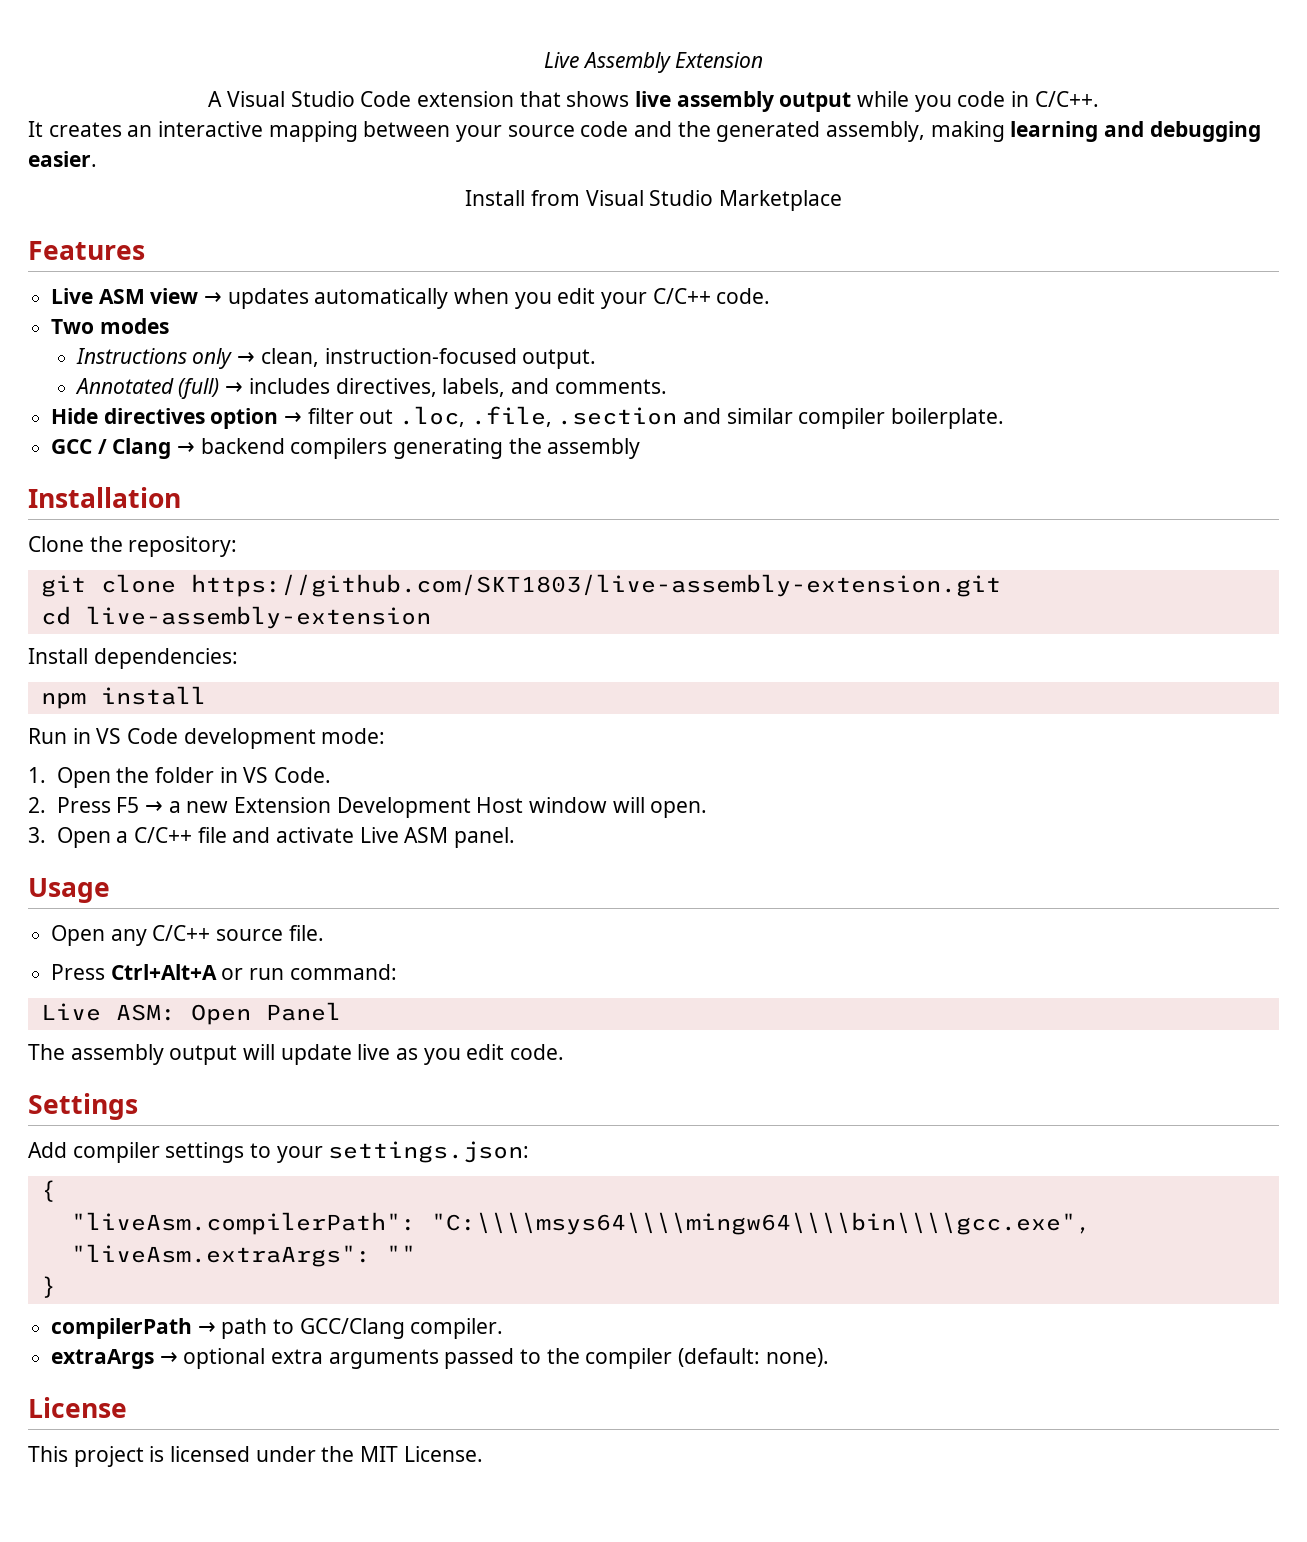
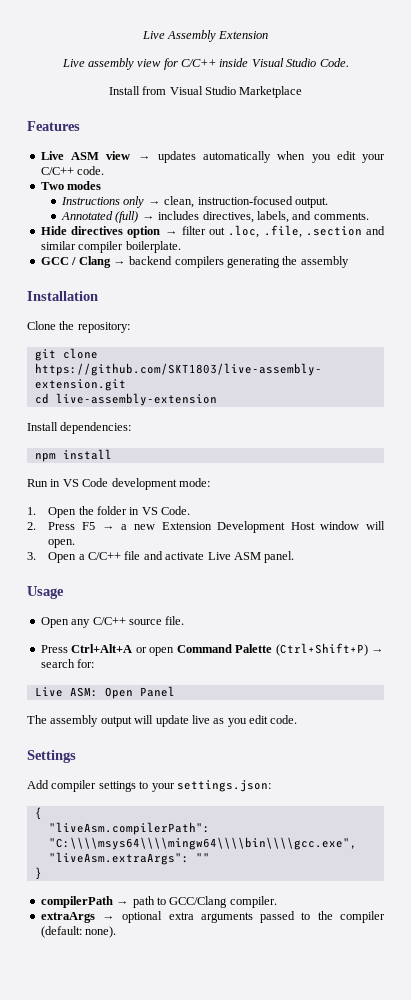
[208,91,1099,112] [28,121,1261,142] [28,151,97,167] A Visual Studio Code extension that shows live assembly output while you code in C/C++. // It creates an interactive mapping between your source code and the generated assembly, making learning and debugging easier. -> [61,58,349,70] Live assembly view for C/C++ inside Visual Studio Code.
[249,964,397,980] run command: -> [149,643,385,656] [40,659,95,668] open Command Palette (Ctrl+Shift+P) → search for:
[28,1397,127,1418] [28,1446,483,1467] // License // This project is licensed under the MIT License. -> (117, 932) none

